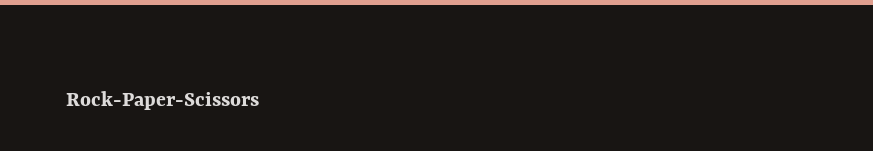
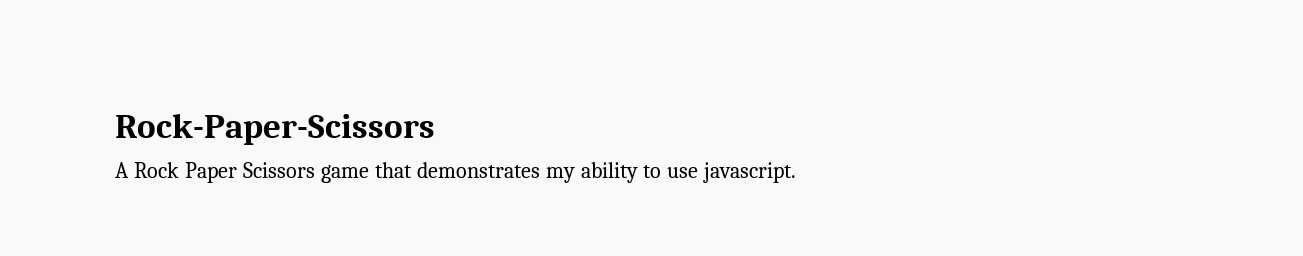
(259, 100) none -> [115,162,797,183] // A Rock Paper Scissors game that demonstrates my ability to use javascript.

